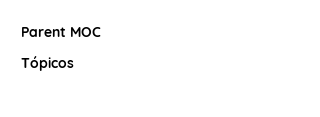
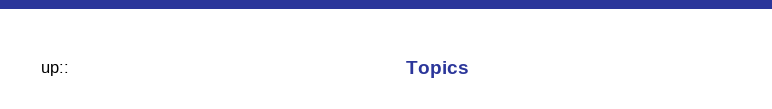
[21,27,101,37] [21,56,74,71] Parent MOC // Tópicos -> [41,64,69,76] [406,61,469,78] up:: // Topics

